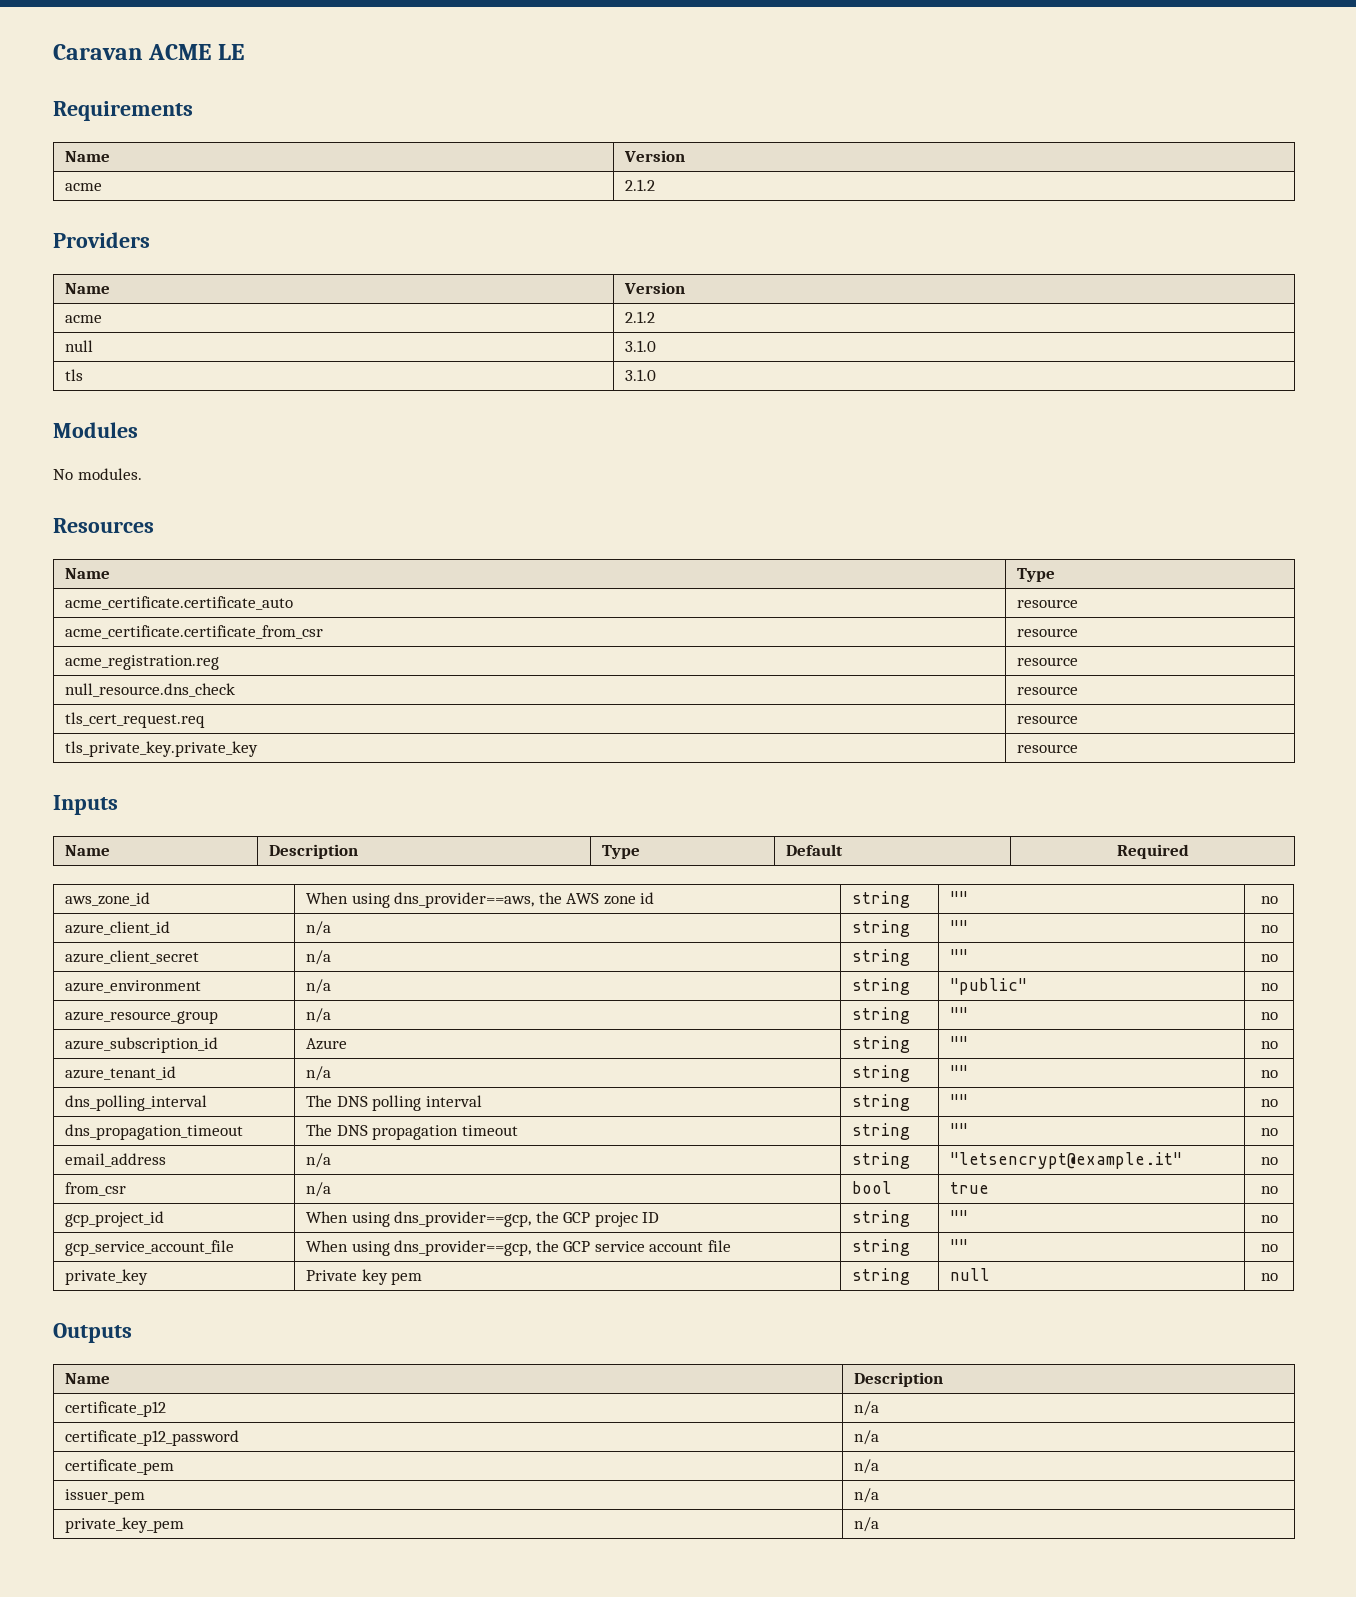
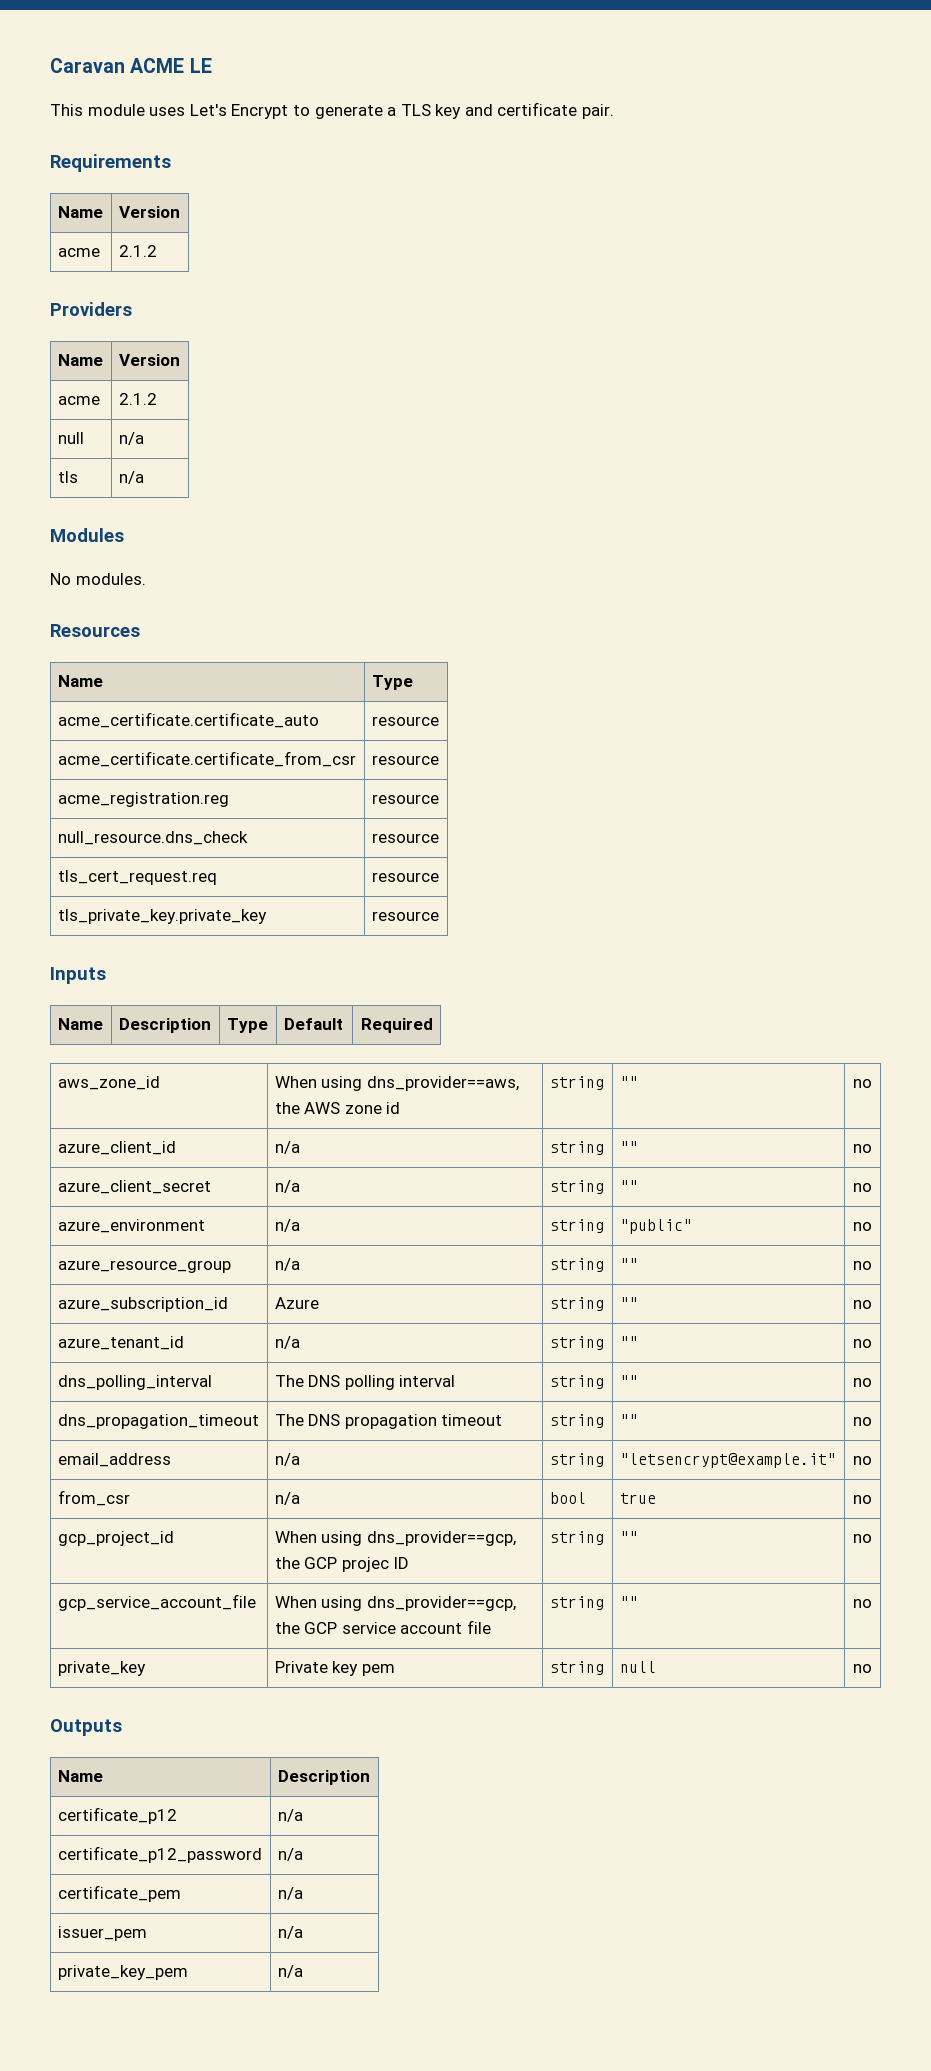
(244, 52) none -> [50,102,615,119] // This module uses Let's Encrypt to generate a TLS key and certificate pair.
[624,340,656,352] 3.1.0 -> [118,432,144,445] n/a
[624,369,656,381] 3.1.0 -> [118,471,144,484] n/a

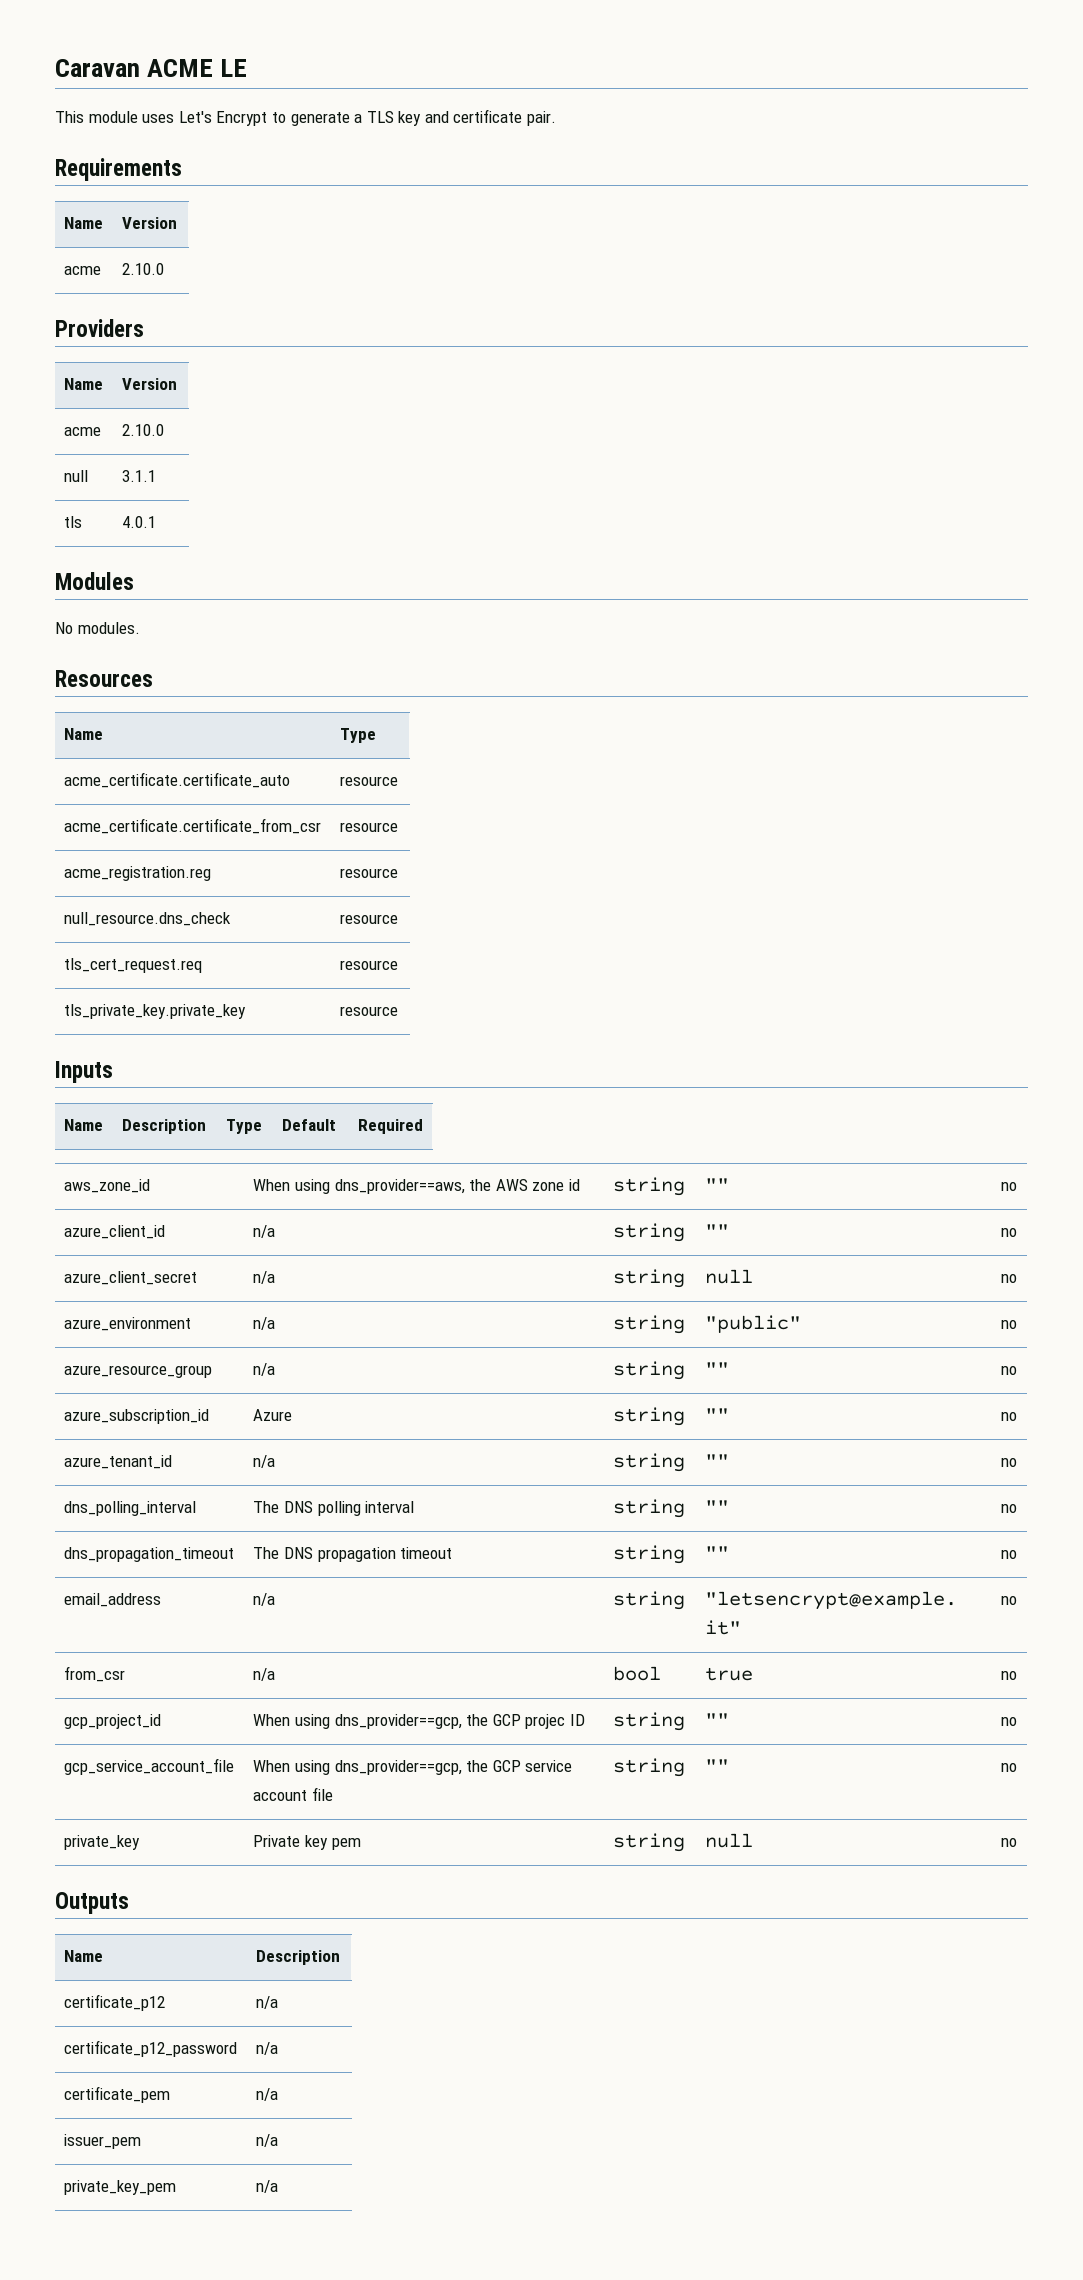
[118,245,157,257] 2.1.2 -> [122,263,165,275] 2.10.0
[118,393,157,405] [57,432,84,444] [118,432,144,445] 2.1.2 // null | n/a -> [122,424,165,436] [64,470,89,482] [122,470,157,482] 2.10.0 // null | 3.1.1
[118,471,144,484] n/a -> [122,516,157,528] 4.0.1
[619,1180,638,1192] "" -> [705,1269,754,1284] null

